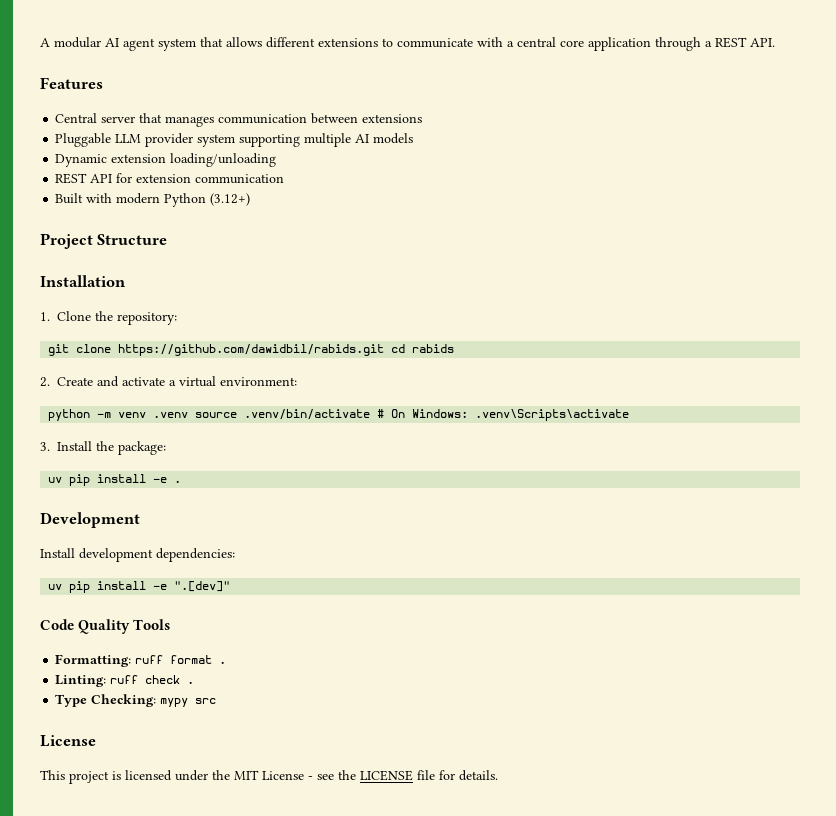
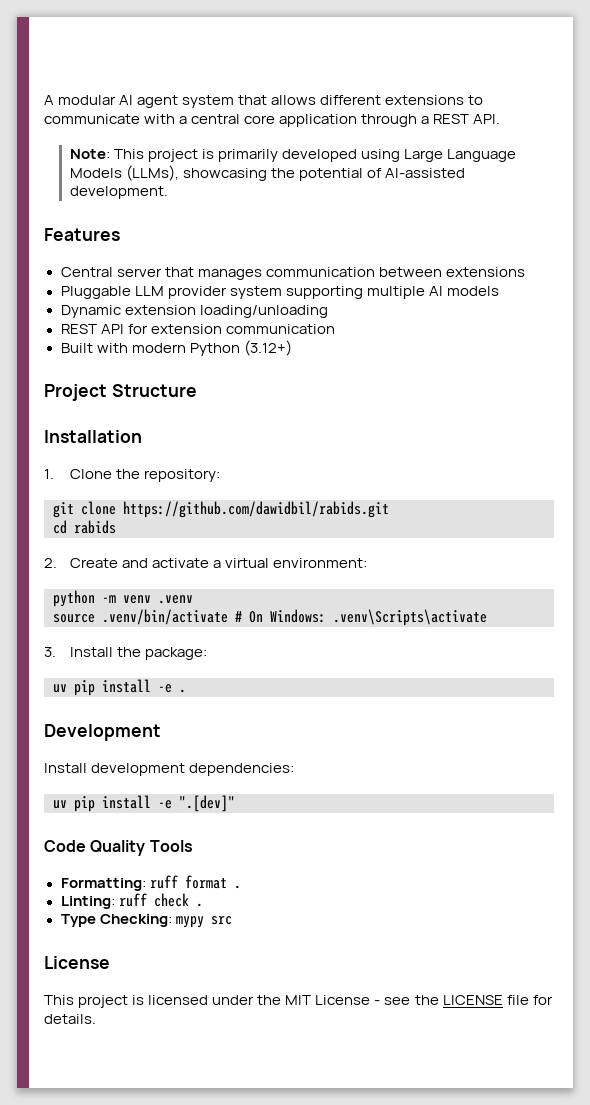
(775, 42) none -> [69,149,517,162] [69,165,466,181] [69,186,168,199] // Note: This project is primarily developed using Large Language Models (LLMs), showcasing the potential of AI-assisted development.
(385, 350) none -> (389, 509) //
(189, 415) none -> (193, 599) //

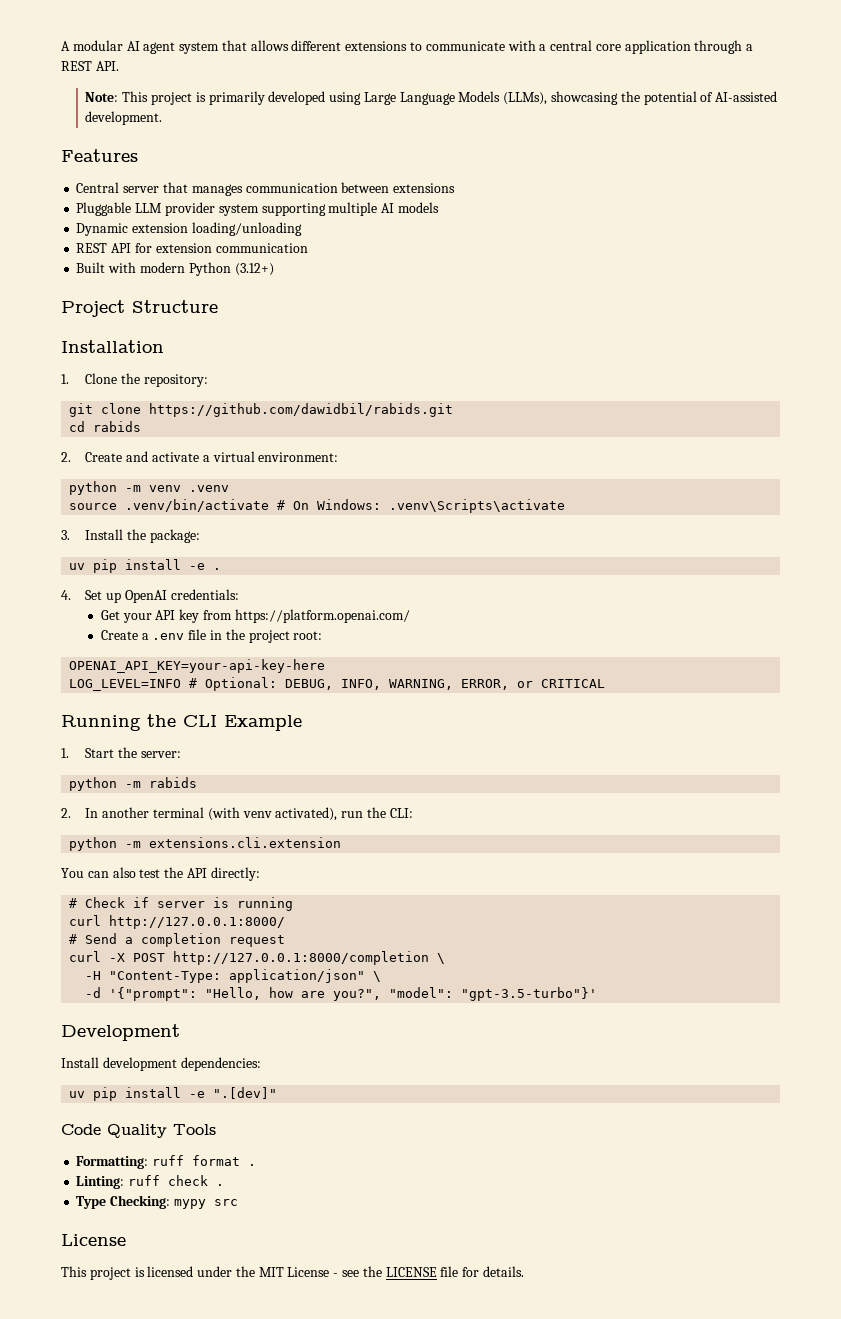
(186, 691) none -> [61,589,239,603] [100,609,410,623] [100,629,323,643] [69,659,326,673] [69,677,606,691] [61,714,302,731] [61,747,181,758] [69,777,198,791] [61,807,413,821] [69,837,342,851] [61,867,260,881] [69,897,294,911] [69,915,286,929] [69,933,286,947] [69,951,446,965] [85,969,382,983] [85,987,598,1001] // 4. Set up OpenAI credentials: // Get your API key from https://platform.openai.com/ // Create a .env file in the project root: // OPENAI_API_KEY=your-api-key-here // LOG_LEVEL=INFO # Optional: DEBUG, INFO, WARNING, ERROR, or CRITICAL // Running the CLI Example // 1. Start the server: // python -m rabids // 2. In another terminal (with venv activated), run the CLI: // python -m extensions.cli.extension // You can also test the API directly: // # Check if server is running // curl http://127.0.0.1:8000/ // # Send a completion request // curl -X POST http://127.0.0.1:8000/completion \ // -H "Content-Type: application/json" \ // -d '{"prompt": "Hello, how are you?", "model": "gpt-3.5-turbo"}'

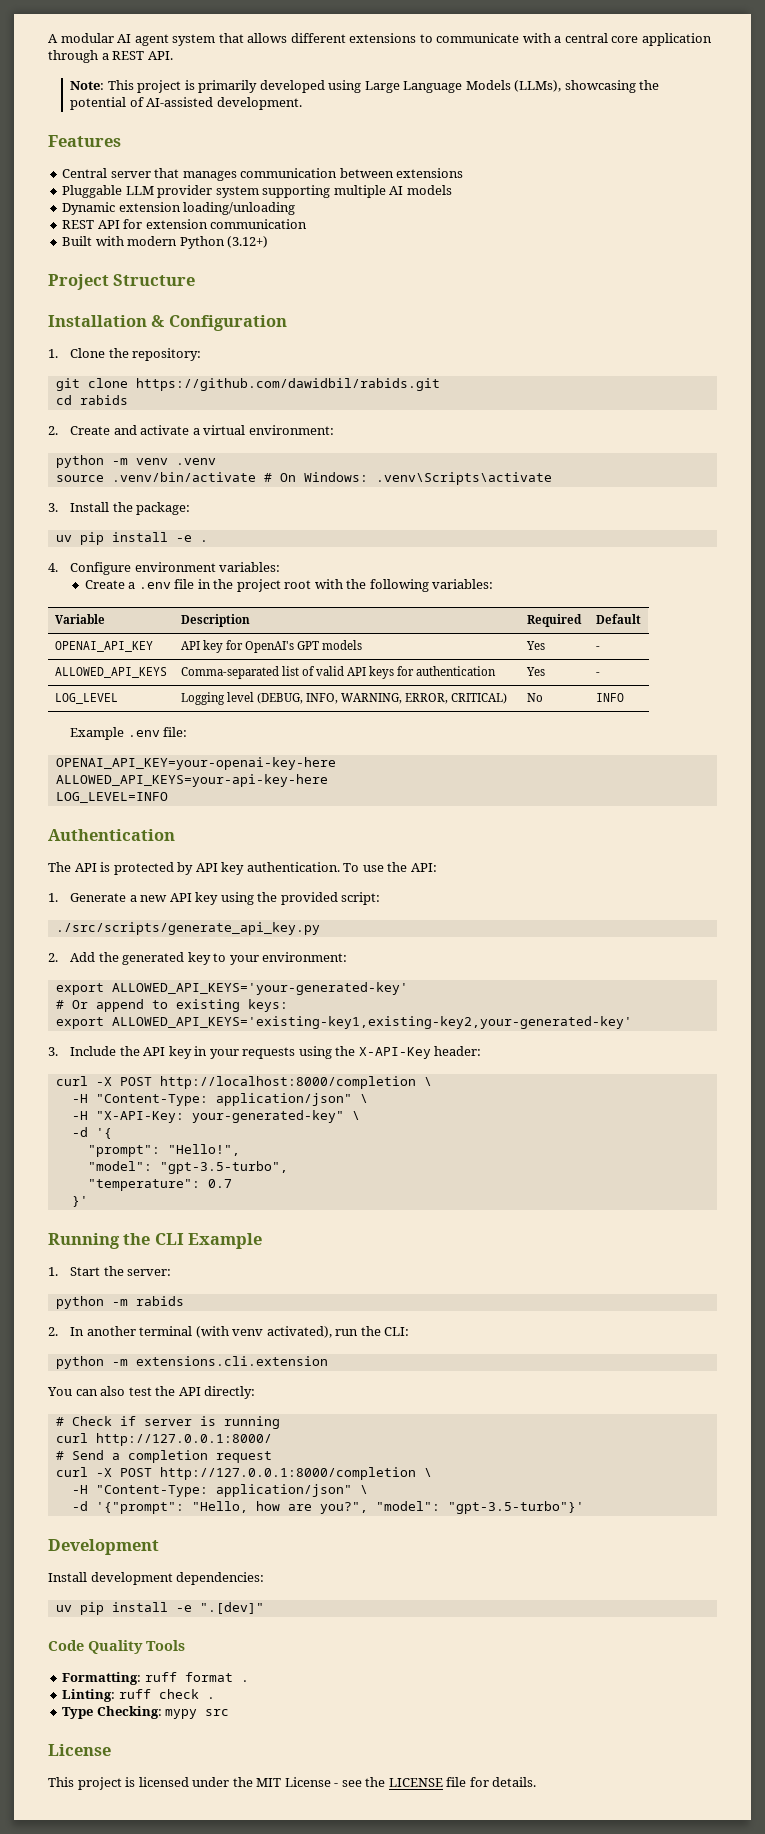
(164, 346) none -> [151,315,287,331] & Configuration
[85,589,239,603] [100,609,410,623] Set up OpenAI credentials: // Get your API key from https://platform.openai.com/ -> [70,562,281,575] Configure environment variables:
[293,631,323,640] [69,659,326,673] [69,677,606,691] root: // OPENAI_API_KEY=your-api-key-here // LOG_LEVEL=INFO # Optional: DEBUG, INFO, WARNING, ERROR, or CRITICAL -> [284,579,494,592] [54,614,105,624] [180,614,250,627] [526,614,582,627] [595,614,641,624] [54,641,153,652] [180,640,363,653] [525,641,545,650] [595,646,600,650] [54,667,167,678] [180,666,497,679] [525,667,545,676] [595,672,600,676] [54,693,118,704] [180,692,508,705] [526,693,543,702] [595,693,624,702] [70,727,188,740] [55,757,336,770] [55,774,328,787] [55,792,168,803] [48,829,175,841] [48,862,437,875] [48,892,381,905] [55,922,320,935] [48,952,348,965] [55,982,408,995] [55,999,288,1012] [55,1016,632,1029] [48,1046,482,1059] [55,1076,432,1089] [71,1093,368,1106] [71,1110,360,1123] [71,1127,112,1139] [87,1144,240,1157] [87,1161,288,1174] [87,1179,232,1191] [71,1196,88,1207] root with the following variables: // Variable | Description | Required | Default // OPENAI_API_KEY | API key for OpenAI's GPT models | Yes | - // ALLOWED_API_KEYS | Comma-separated list of valid API keys for authentication | Yes | - // LOG_LEVEL | Logging level (DEBUG, INFO, WARNING, ERROR, CRITICAL) | No | INFO // Example .env file: // OPENAI_API_KEY=your-openai-key-here // ALLOWED_API_KEYS=your-api-key-here // LOG_LEVEL=INFO // Authentication // The API is protected by API key authentication. To use the API: // 1. Generate a new API key using the provided script: // ./src/scripts/generate_api_key.py // 2. Add the generated key to your environment: // export ALLOWED_API_KEYS='your-generated-key' // # Or append to existing keys: // export ALLOWED_API_KEYS='existing-key1,existing-key2,your-generated-key' // 3. Include the API key in your requests using the X-API-Key header: // curl -X POST http://localhost:8000/completion \ // -H "Content-Type: application/json" \ // -H "X-API-Key: your-generated-key" \ // -d '{ // "prompt": "Hello!", // "model": "gpt-3.5-turbo", // "temperature": 0.7 // }'

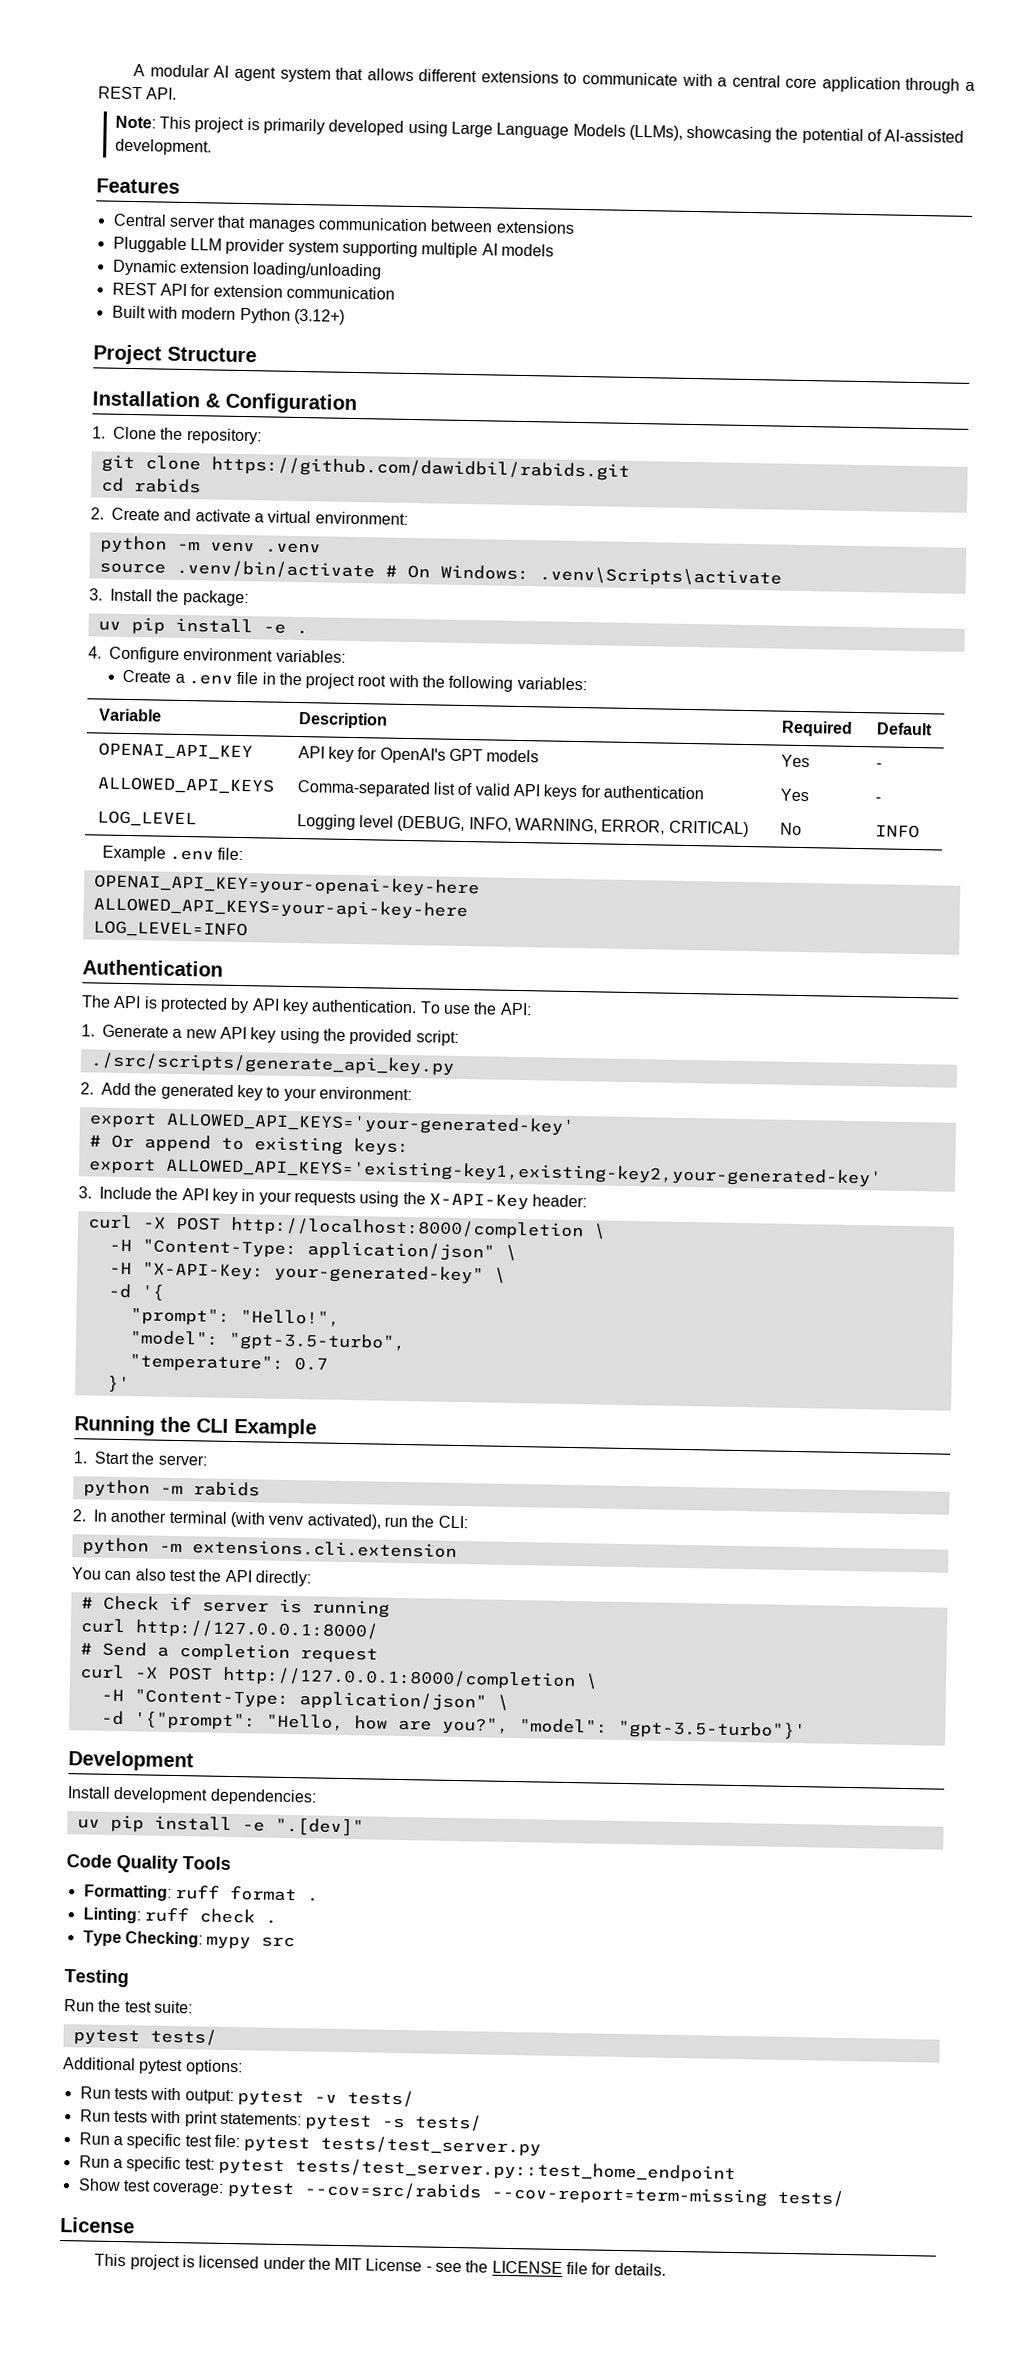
(230, 1712) none -> [64,1969,129,1988] [64,1999,193,2014] [72,2028,217,2046] [63,2057,243,2076] [79,2086,414,2108] [79,2109,483,2132] [78,2132,542,2157] [78,2155,736,2184] [77,2178,844,2207] // Testing // Run the test suite: // pytest tests/ // Additional pytest options: // Run tests with output: pytest -v tests/ // Run tests with print statements: pytest -s tests/ // Run a specific test file: pytest tests/test_server.py // Run a specific test: pytest tests/test_server.py::test_home_endpoint // Show test coverage: pytest --cov=src/rabids --cov-report=term-missing tests/

